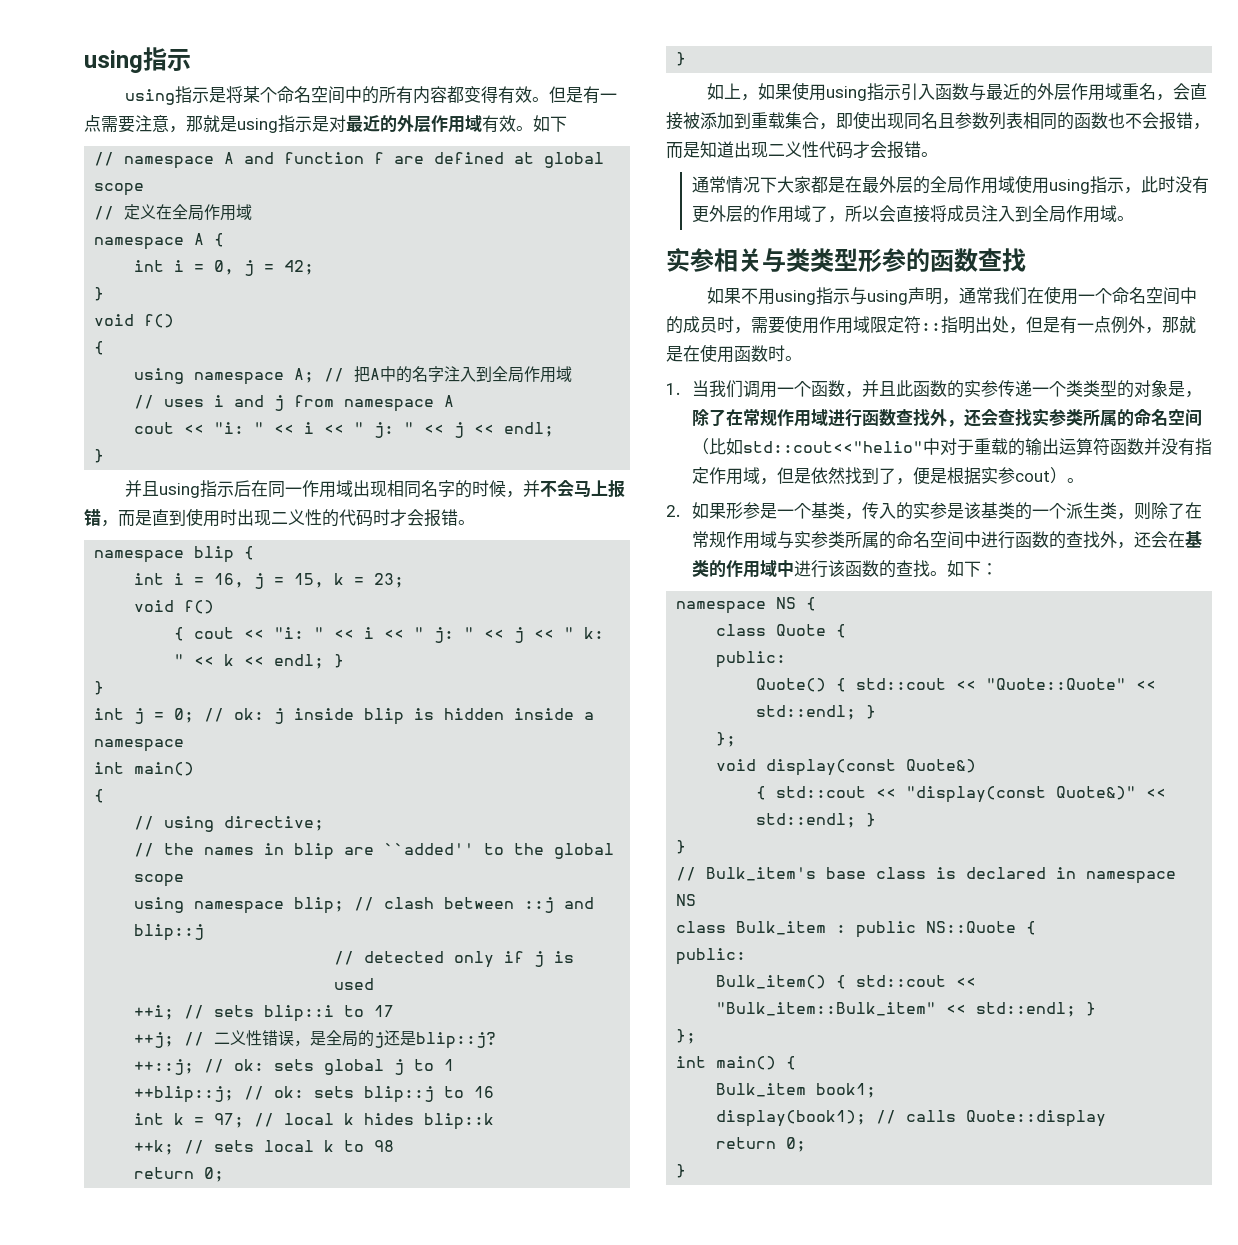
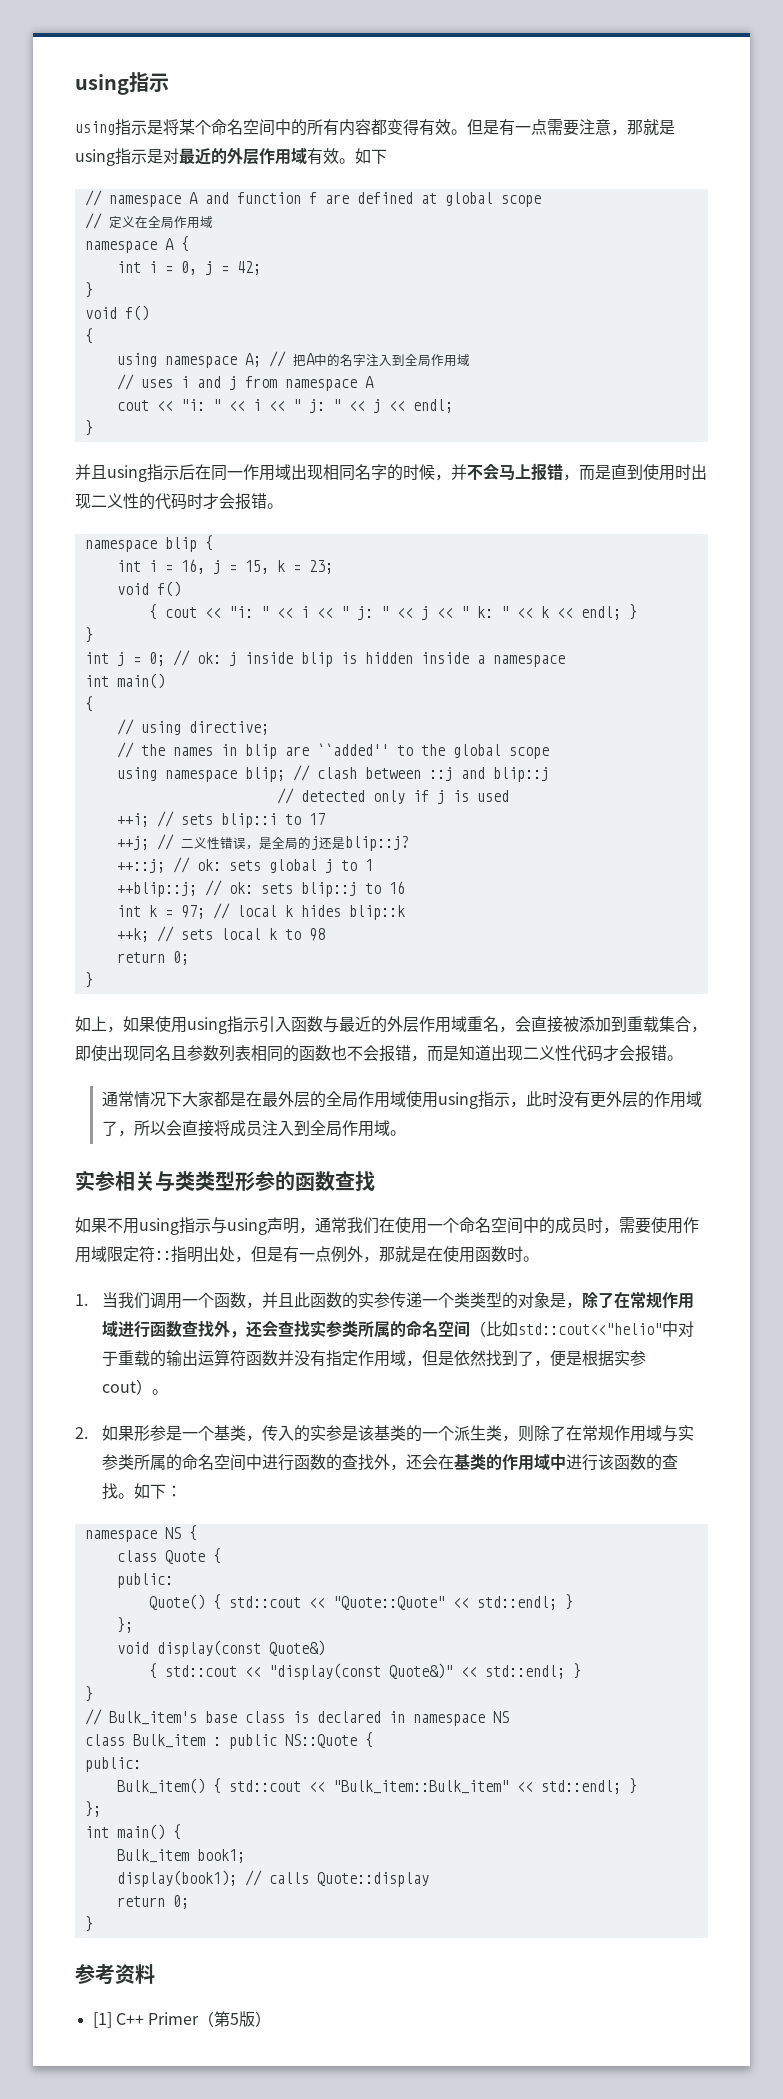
(687, 1171) none -> [75,1964,155,1985] [92,2011,272,2028] // 参考资料 // [1] C++ Primer（第5版）

